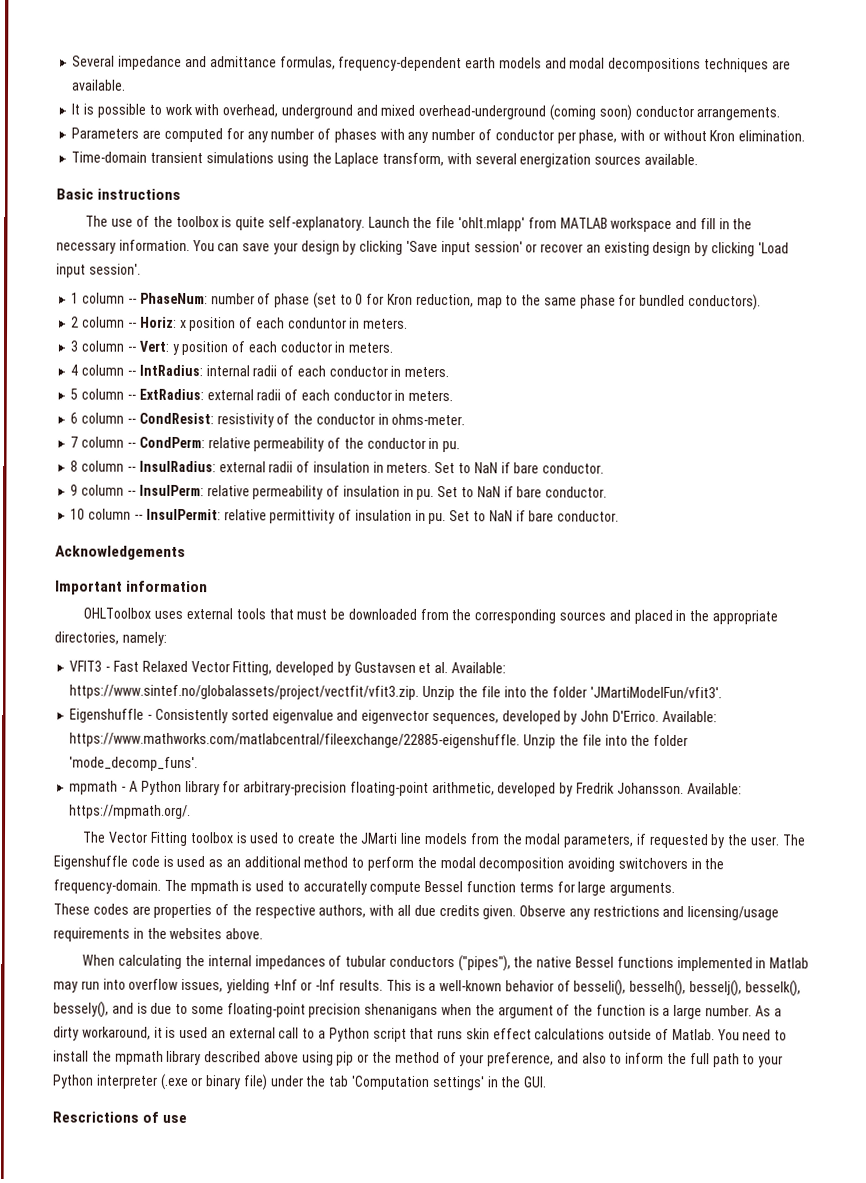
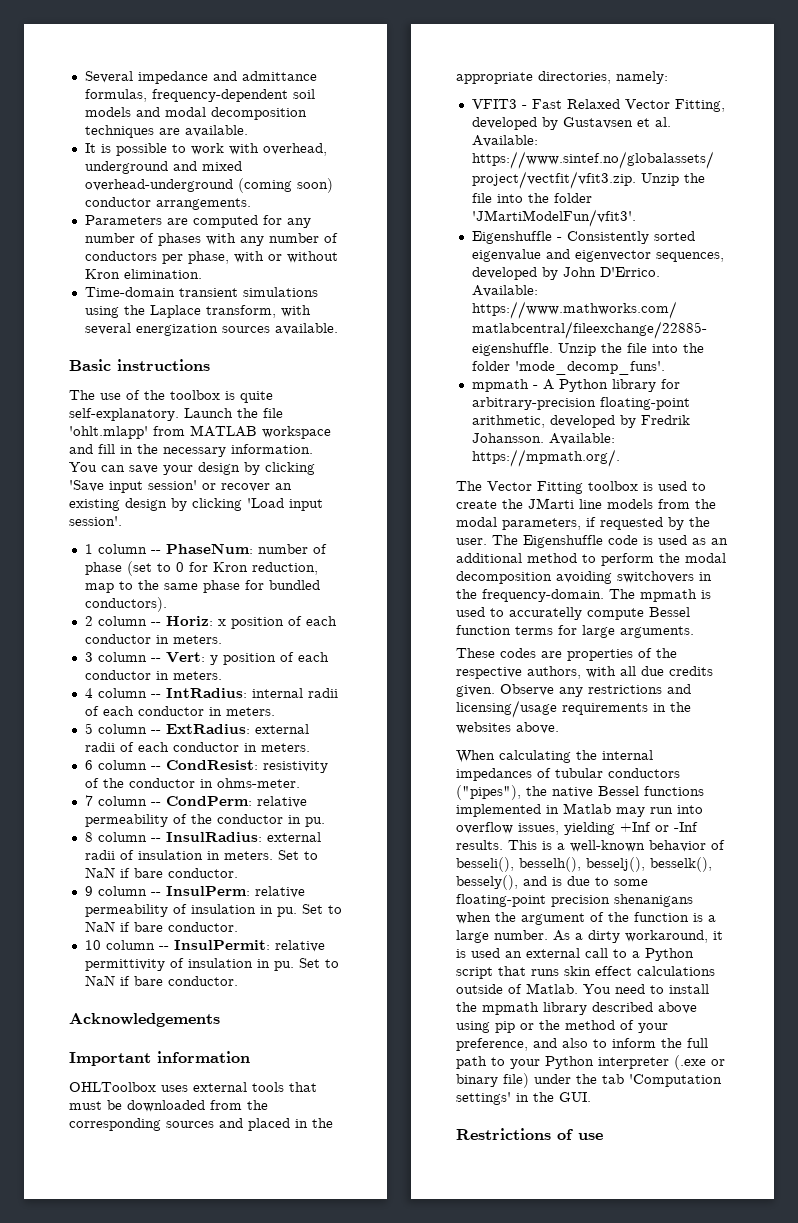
[465,57,497,69] earth -> [292,89,315,99] soil
[608,57,702,73] decompositions -> [210,107,307,120] decomposition
[494,129,554,141] conductor -> [84,251,157,261] conductors
[287,317,347,329] conduntor -> [84,634,151,644] conductor
[279,341,333,353] coductor -> [84,670,151,680] conductor
[52,1111,139,1123] Rescrictions -> [456,1128,551,1140] Restrictions

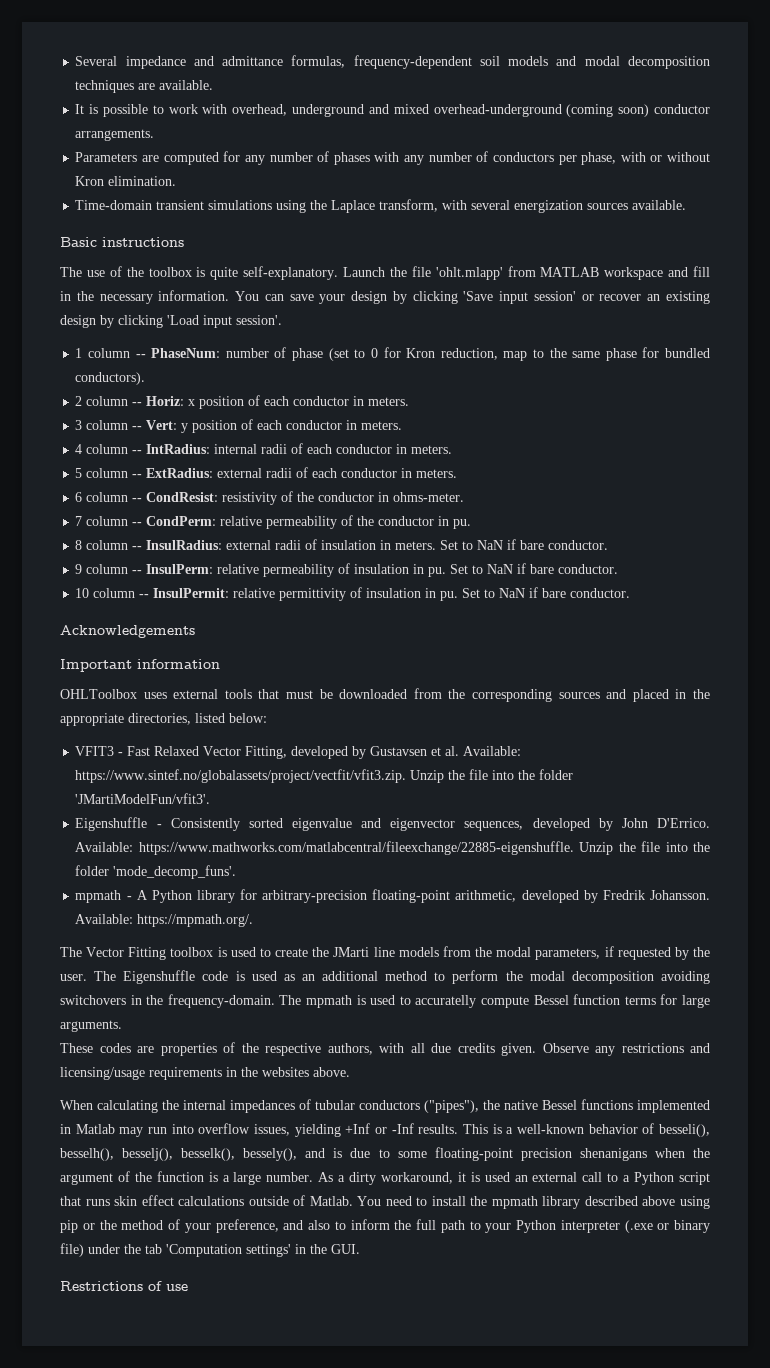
[616,71,668,84] namely: -> [195,713,267,723] listed below:

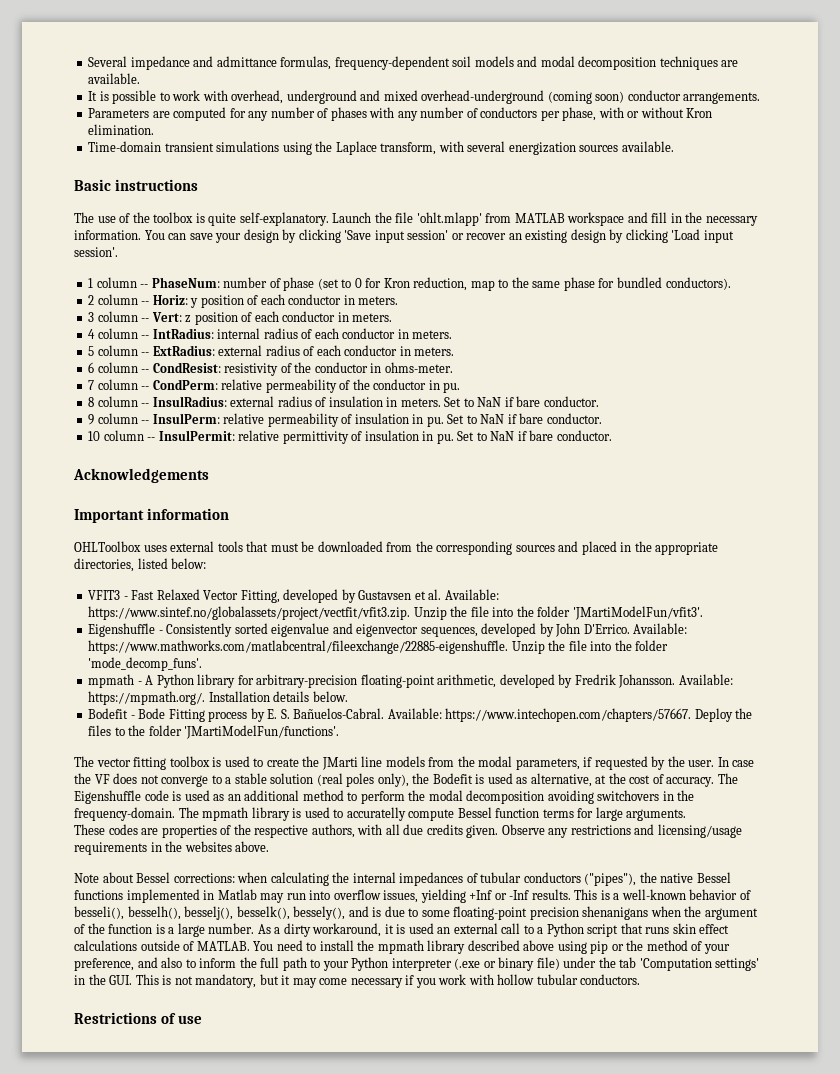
[188,399,196,406] x -> [190,298,199,308] y
[181,423,189,433] y -> [185,315,192,323] z
[261,444,288,454] radii -> [263,328,298,339] radius
[266,468,293,478] radii -> [265,345,300,356] radius
[275,540,302,550] radii -> [277,396,312,407] radius
[60,947,167,960] // The Vector Fitting -> [208,691,348,702] [88,708,753,722] [88,725,340,739] [74,756,167,770] Installation details below. // Bodefit - Bode Fitting process by E. S. Bañuelos-Cabral. Available: https://www.intechopen.com/chapters/57667. Deploy the files to the folder 'JMartiModelFun/functions'. // The vector fitting
(87, 977) none -> [717,757,755,767] [74,773,715,787] In case the VF does not converge to a stable solution (real poles only), the Bodefit is used as alternative, at the cost of accuracy.
(352, 1001) none -> [251,807,290,821] library
[60,1100,93,1110] When -> [74,872,268,883] Note about Bessel corrections: when
[309,1196,353,1206] Matlab. -> [196,941,250,951] MATLAB.
(360, 1249) none -> [135,974,641,988] This is not mandatory, but it may come necessary if you work with hollow tubular conductors.

